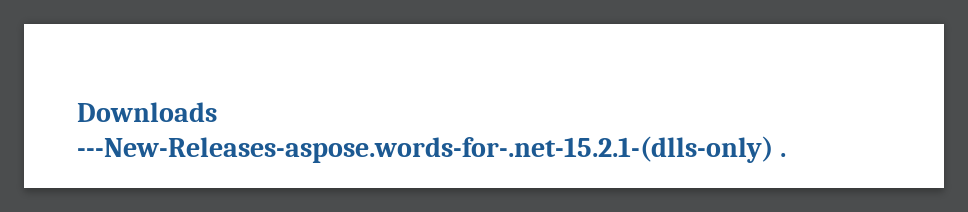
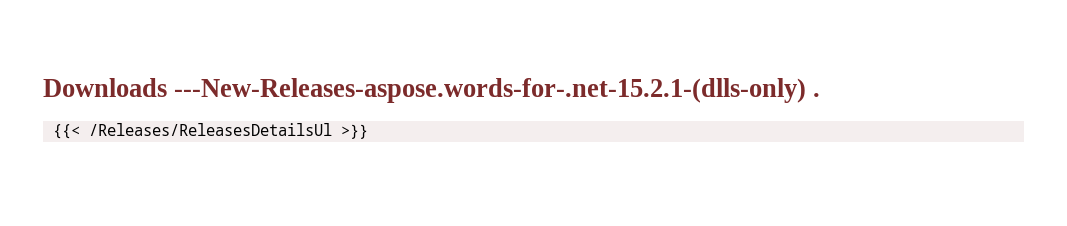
(787, 155) none -> [53,123,369,139] // {{< /Releases/ReleasesDetailsUl >}}

